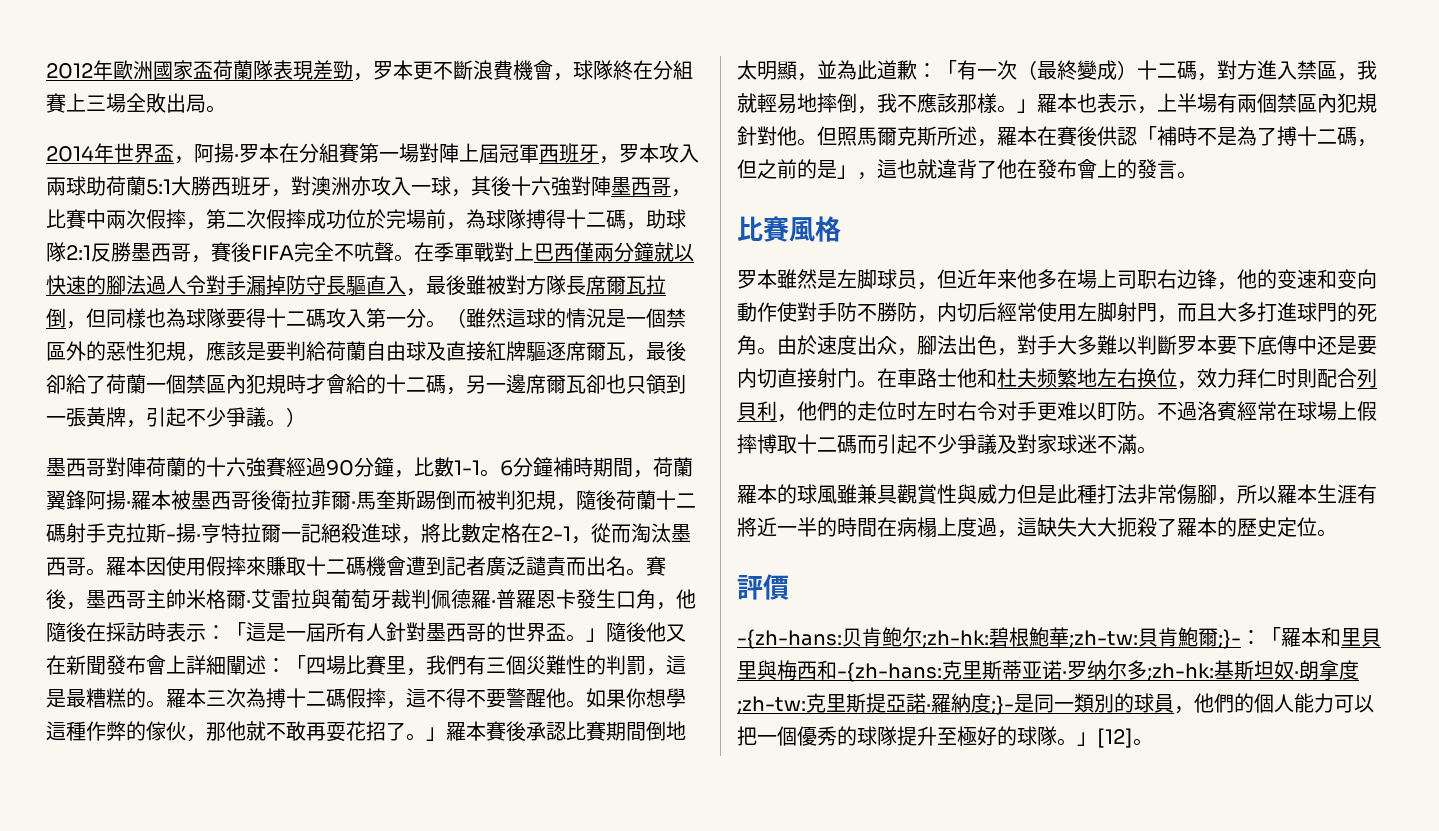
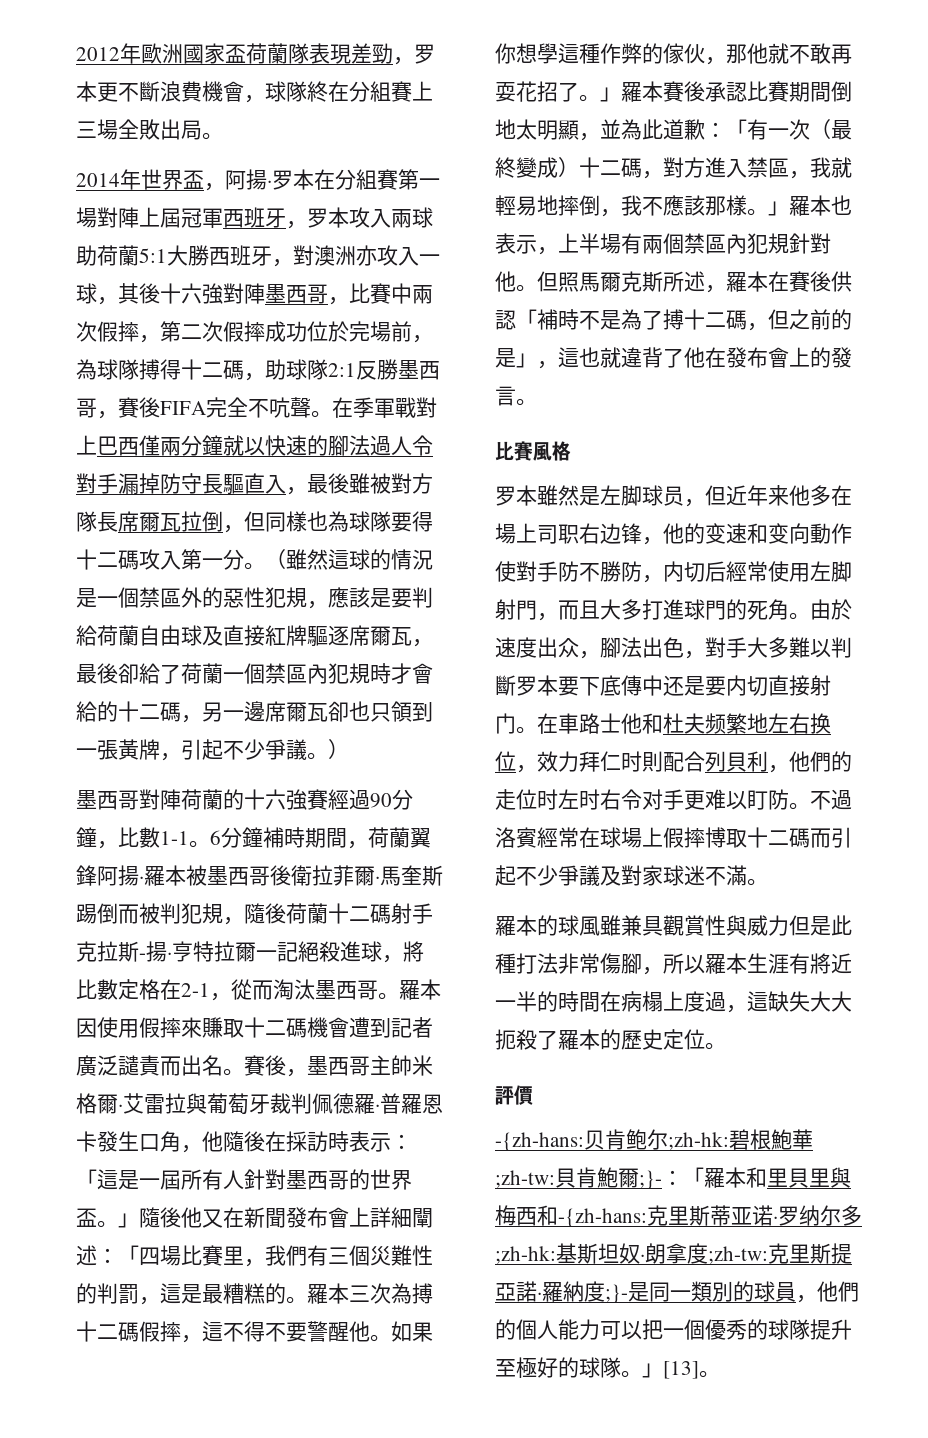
[1097,728,1133,748] [12] -> [663,1361,699,1379] [13]

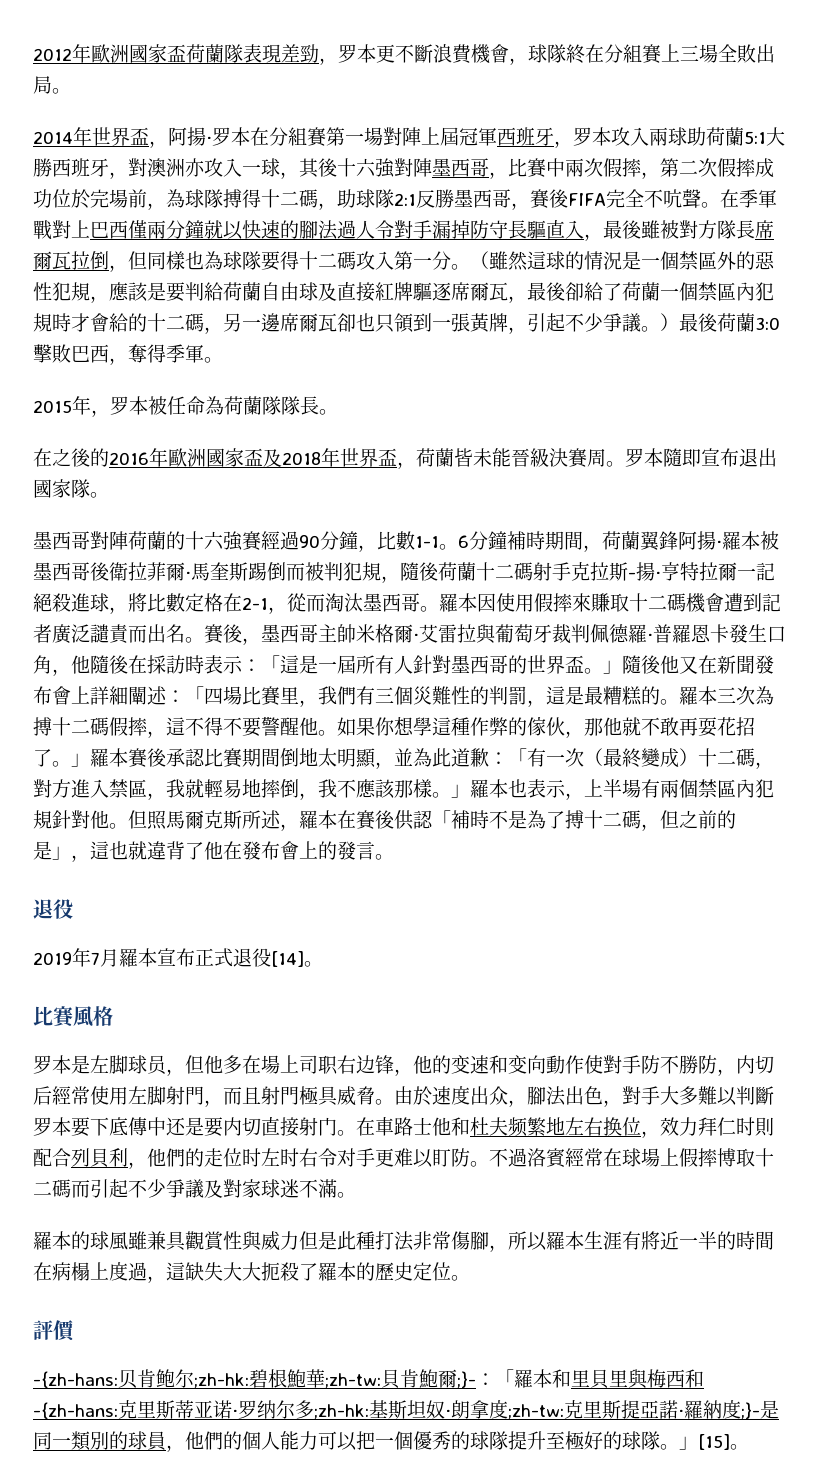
(349, 749) none -> [679,313,780,332] [33,344,223,365] [33,396,338,417] [33,448,777,469] [33,479,109,498] 最後荷蘭3:0擊敗巴西，奪得季軍。 // 2015年，罗本被任命為荷蘭隊隊長。 // 在之後的2016年歐洲國家盃及2018年世界盃，荷蘭皆未能晉級決賽周。罗本隨即宣布退出國家隊。
(537, 402) none -> [33,899,73,919] [33,948,323,967] // 退役 // 2019年7月羅本宣布正式退役[14]。
[537,485,579,506] 雖然 -> (71, 1064) none
[726,485,789,506] 近年来 -> (204, 1064) none
[600,599,789,620] 大多打進球門的死角 -> [261,1086,375,1106] 射門極具威脅
[663,1361,699,1379] [13] -> [698,1434,730,1450] [15]

